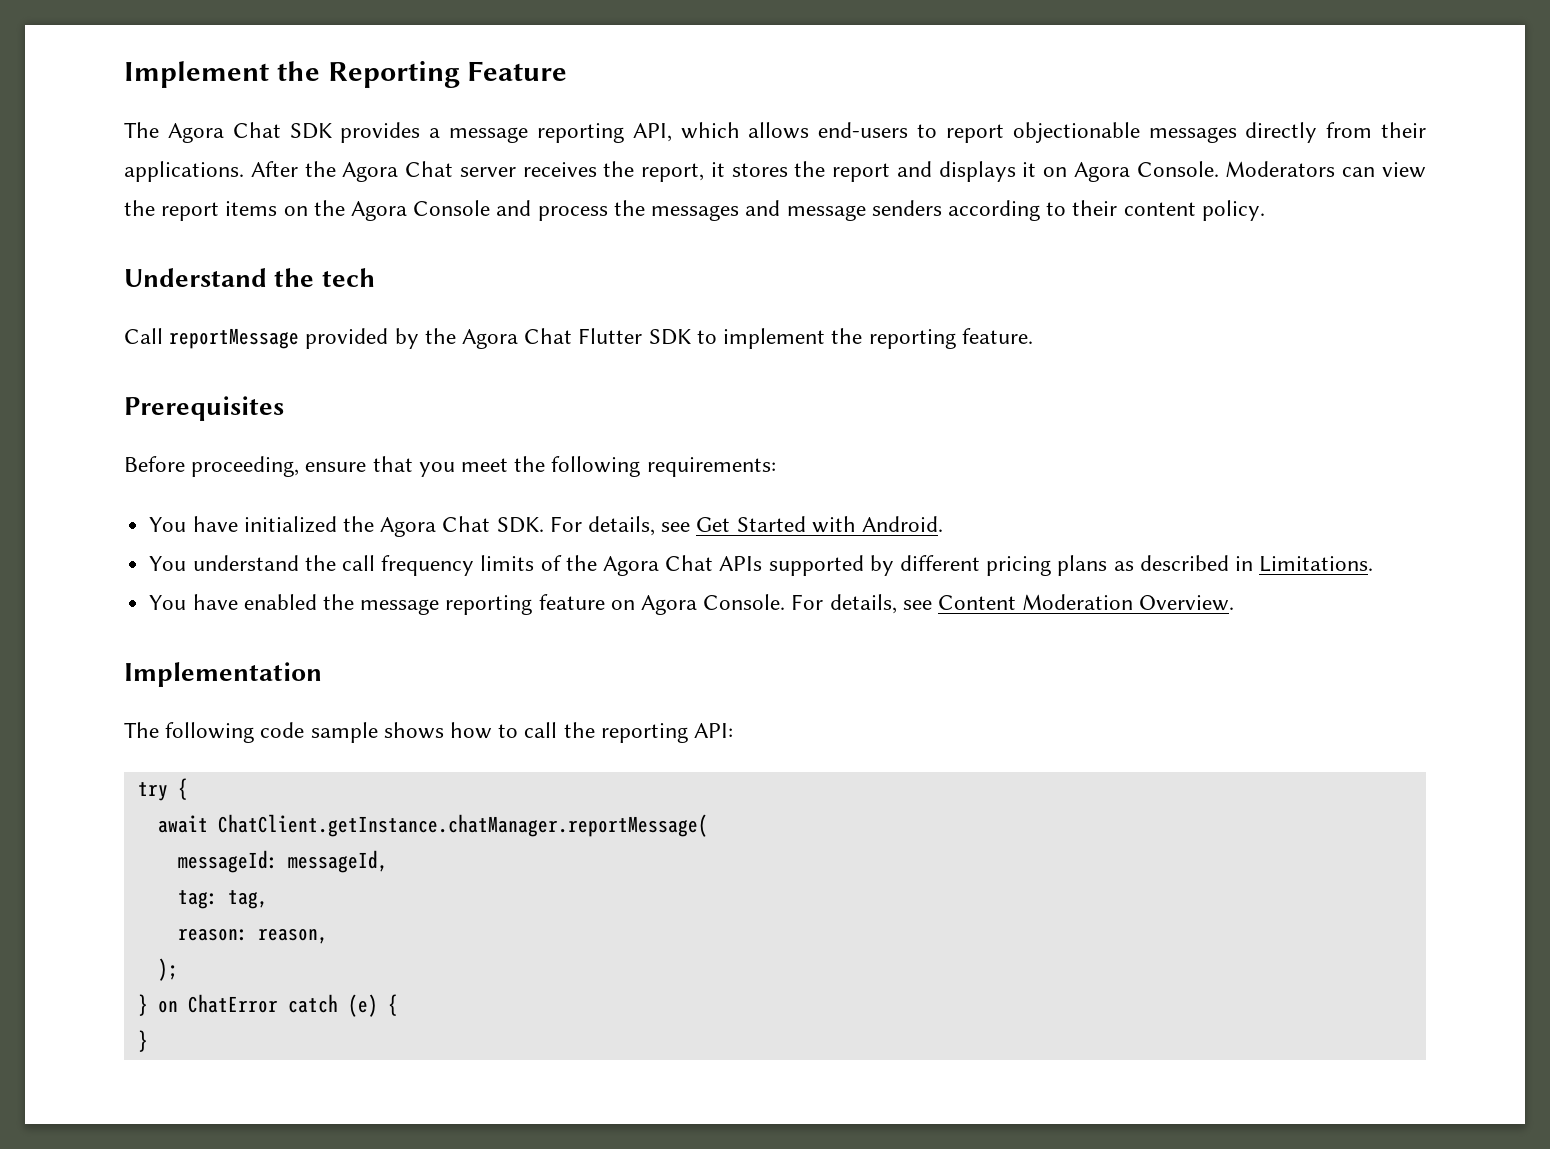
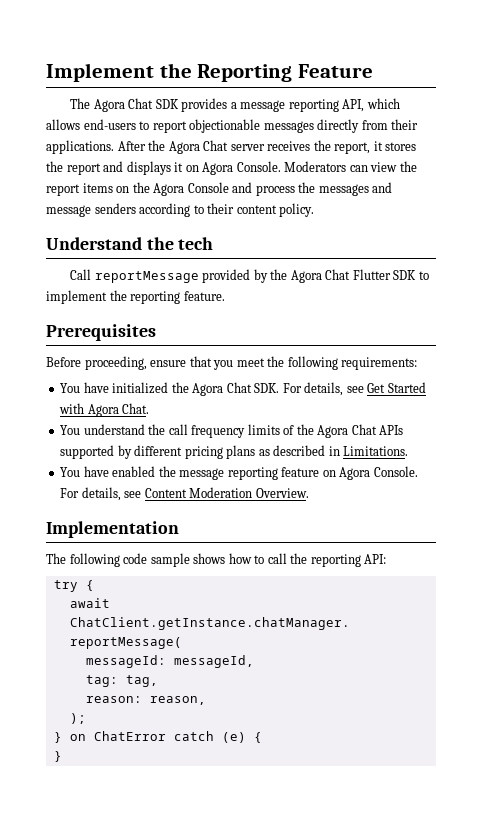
[862,516,944,532] Android. -> [87,403,150,417] Agora Chat.

